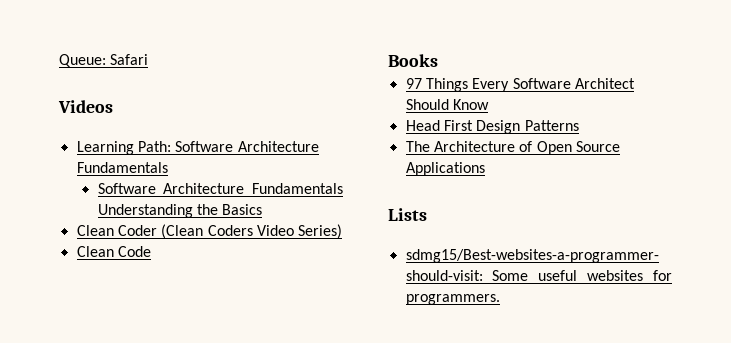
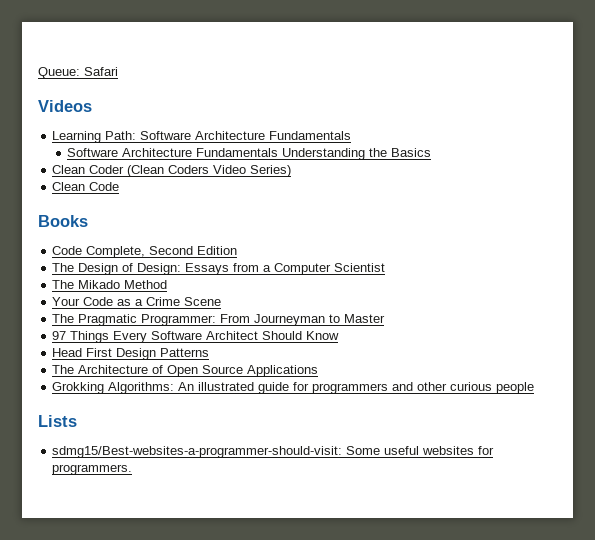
(438, 60) none -> [52,246,238,258] [52,263,386,275] [52,280,168,289] [52,297,222,306] [52,314,386,326] // Code Complete, Second Edition // The Design of Design: Essays from a Computer Scientist // The Mikado Method // Your Code as a Crime Scene // The Pragmatic Programmer: From Journeyman to Master
(485, 169) none -> [52,382,535,394] // Grokking Algorithms: An illustrated guide for programmers and other curious people

